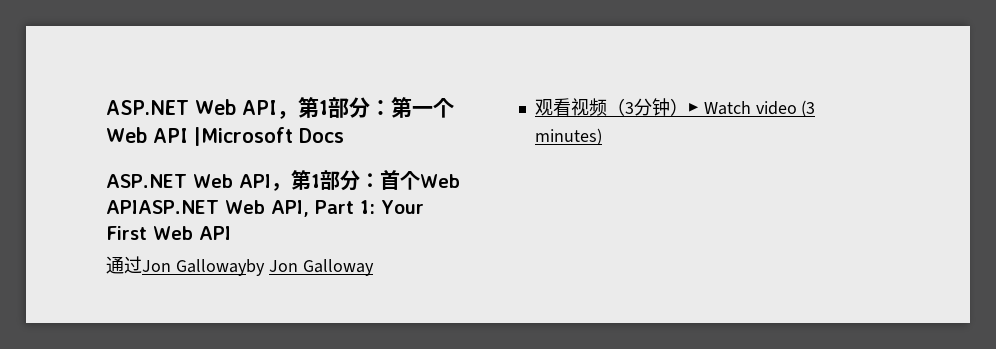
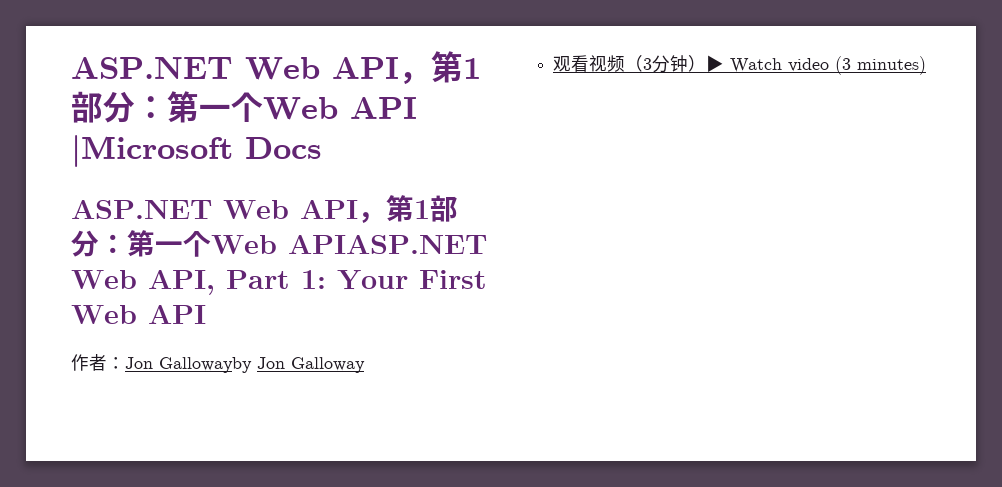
[379,170,400,190] 首 -> [127,230,183,257] 第一
[106,256,142,274] 通过 -> [71,354,125,371] 作者：

